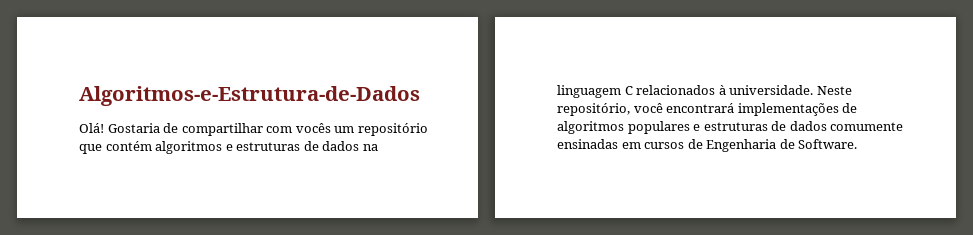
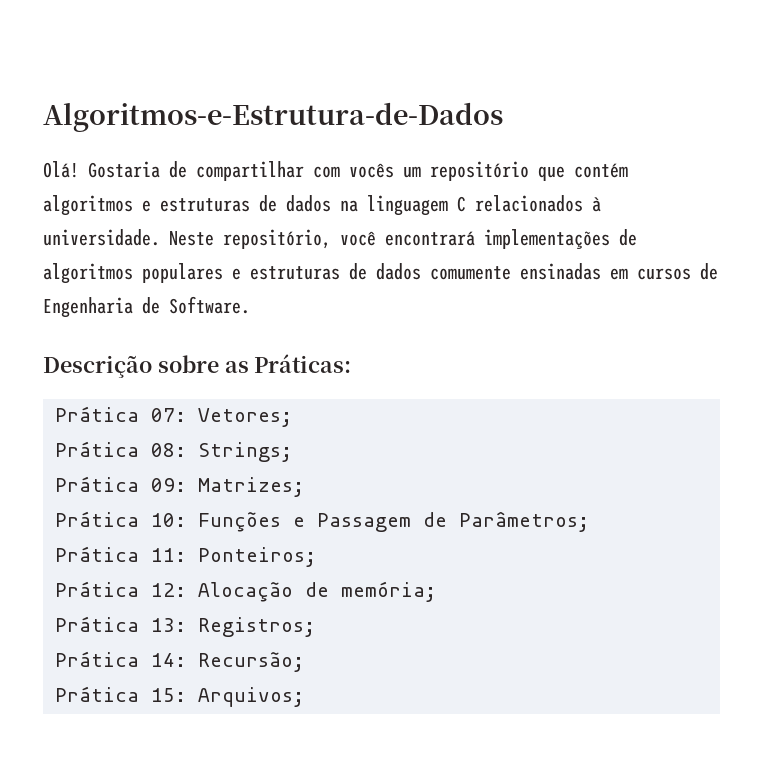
(858, 144) none -> [43,354,352,378] [55,406,292,427] [55,441,292,462] [55,476,304,497] [55,511,589,532] [55,546,316,567] [55,581,436,602] [55,616,315,637] [55,651,304,672] [55,686,304,707] // Descrição sobre as Práticas: // Prática 07: Vetores; // Prática 08: Strings; // Prática 09: Matrizes; // Prática 10: Funções e Passagem de Parâmetros; // Prática 11: Ponteiros; // Prática 12: Alocação de memória; // Prática 13: Registros; // Prática 14: Recursão; // Prática 15: Arquivos;

